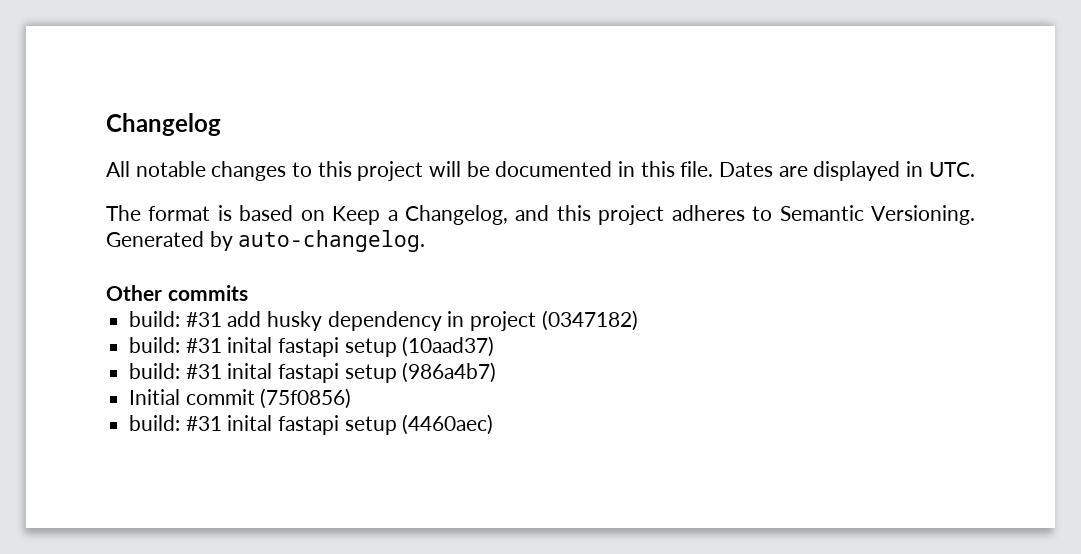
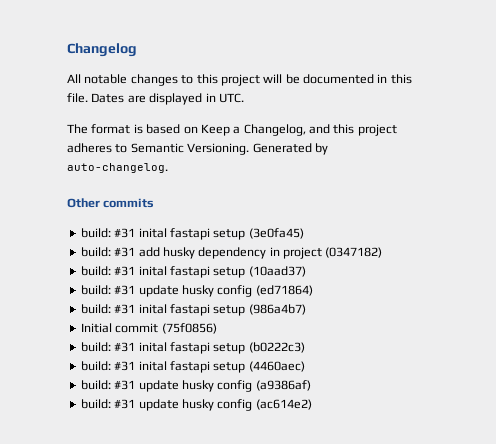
(248, 293) none -> [80,228,304,240] // build: #31 inital fastapi setup (3e0fa45)
(495, 346) none -> [80,285,313,297] // build: #31 update husky config (ed71864)
(352, 398) none -> [80,342,305,354] // build: #31 inital fastapi setup (b0222c3)
(494, 424) none -> [80,380,311,392] [80,399,312,411] // build: #31 update husky config (a9386af) // build: #31 update husky config (ac614e2)

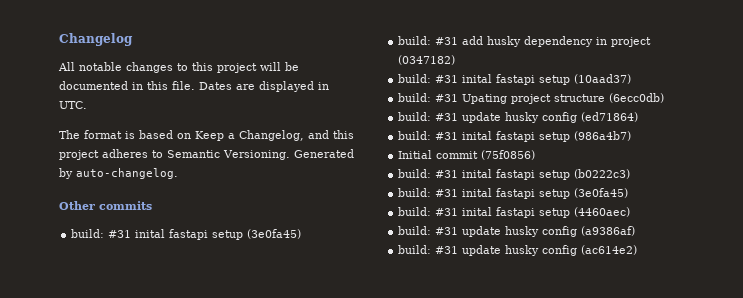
(306, 271) none -> [398,93,665,104] // build: #31 Upating project structure (6ecc0db)
(305, 347) none -> [398,188,629,199] // build: #31 inital fastapi setup (3e0fa45)

